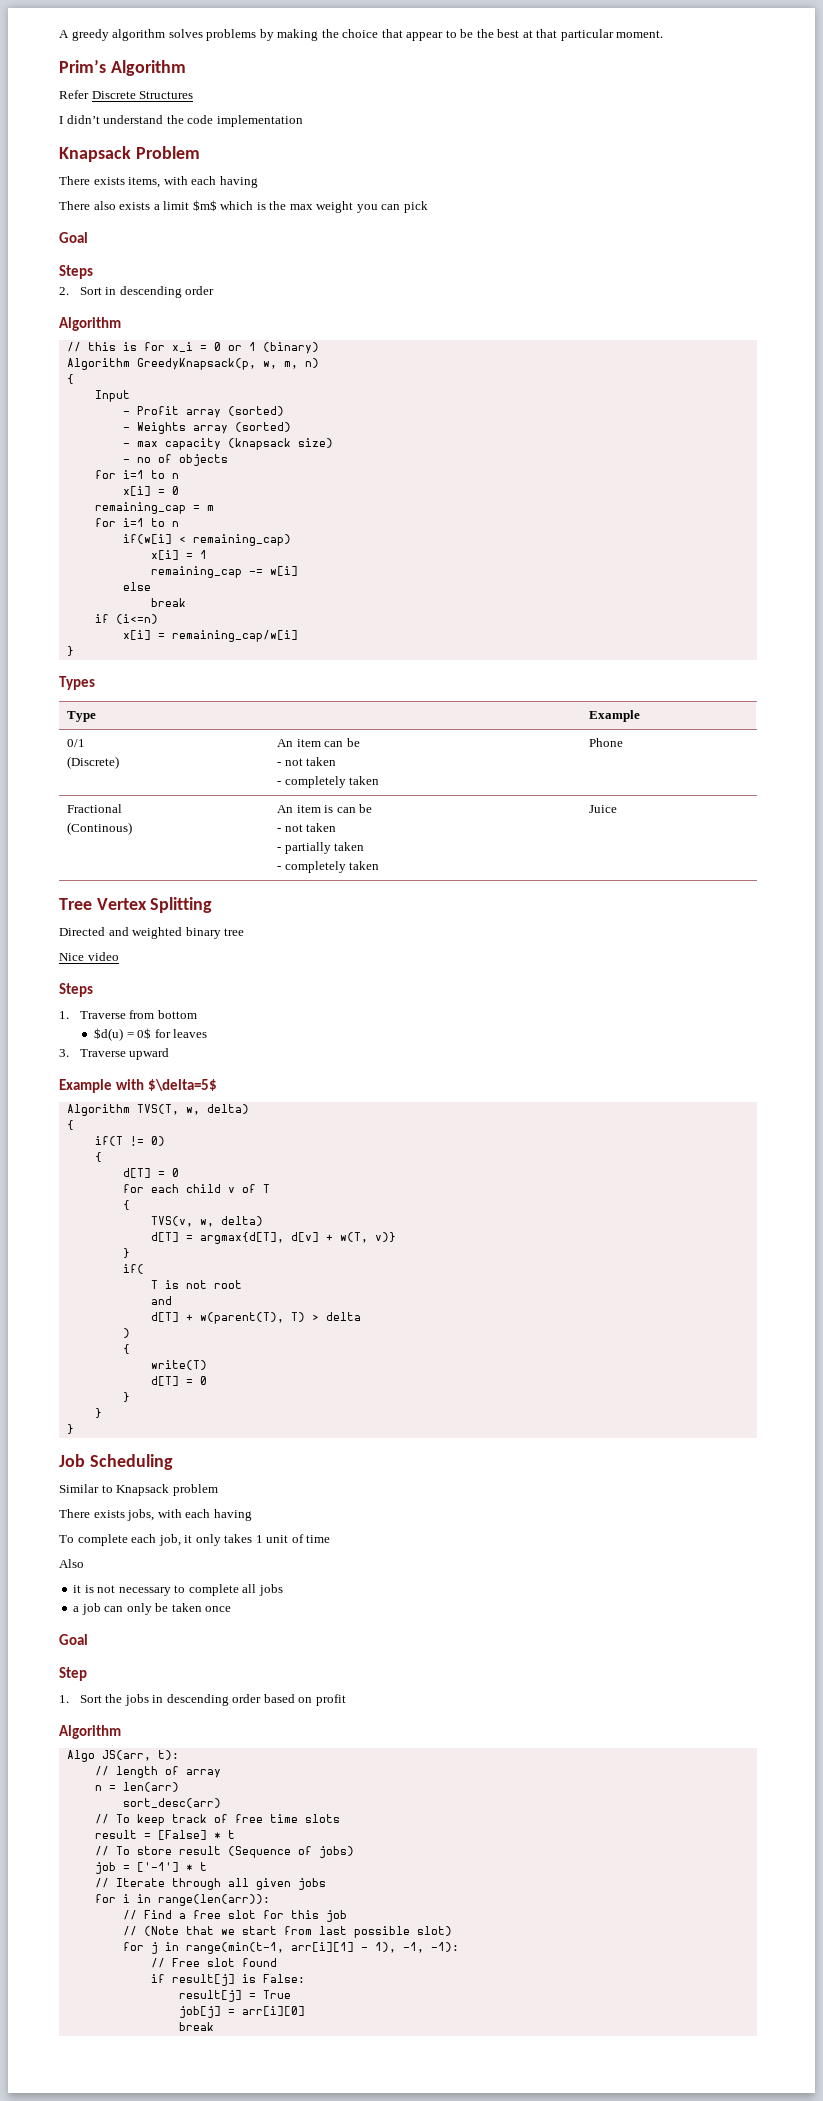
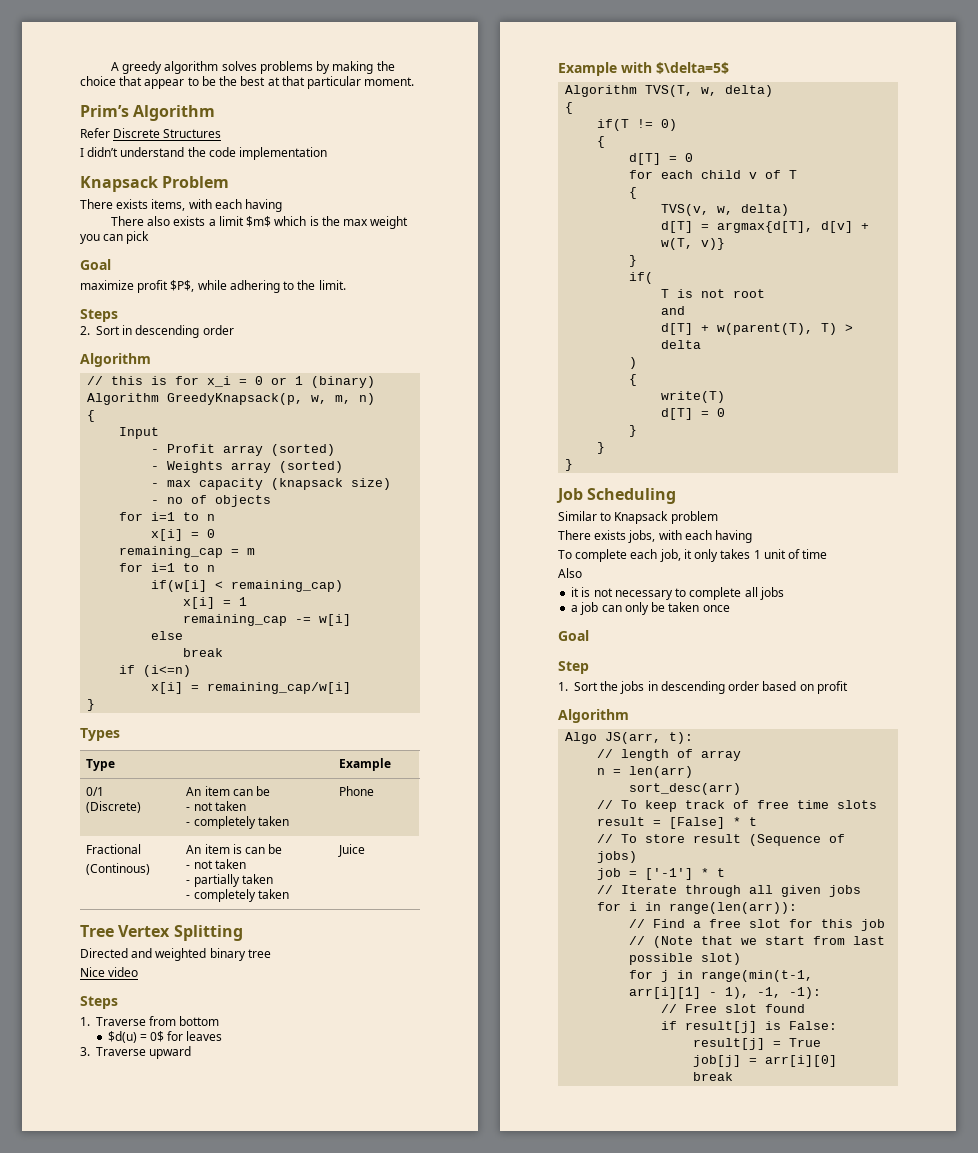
(88, 237) none -> [80,280,346,293] // maximize profit $P$, while adhering to the limit.

